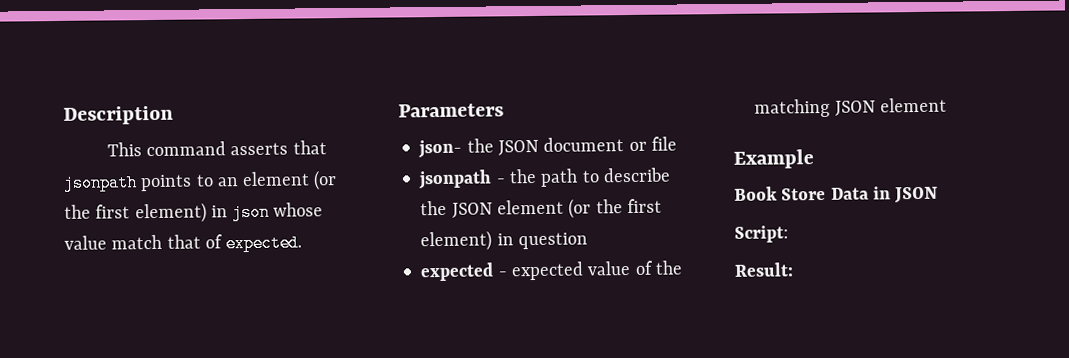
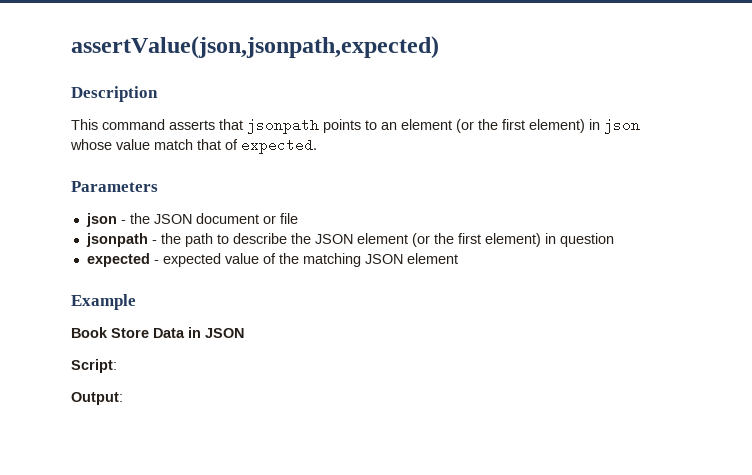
(63, 115) none -> [71,36,439,59] assertValue(json,jsonpath,expected) //
[418,139,463,159] json- -> [85,213,126,227] json -
[734,262,794,277] Result: -> [71,392,123,405] Output:

